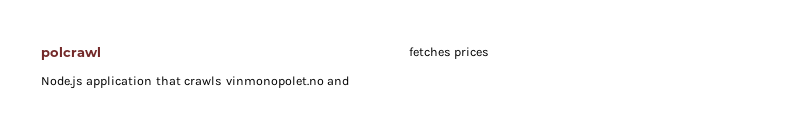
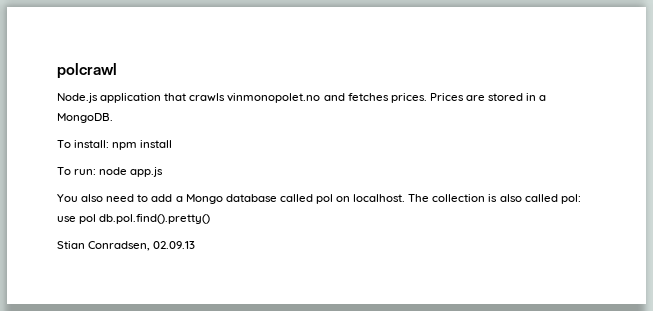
[454,47,490,59] prices -> [390,93,547,103] [57,113,113,123] [57,140,173,150] [57,167,164,177] [57,194,581,204] [57,214,211,224] [57,241,196,251] prices. Prices are stored in a MongoDB. // To install: npm install // To run: node app.js // You also need to add a Mongo database called pol on localhost. The collection is also called pol: use pol db.pol.find().pretty() // Stian Conradsen, 02.09.13

